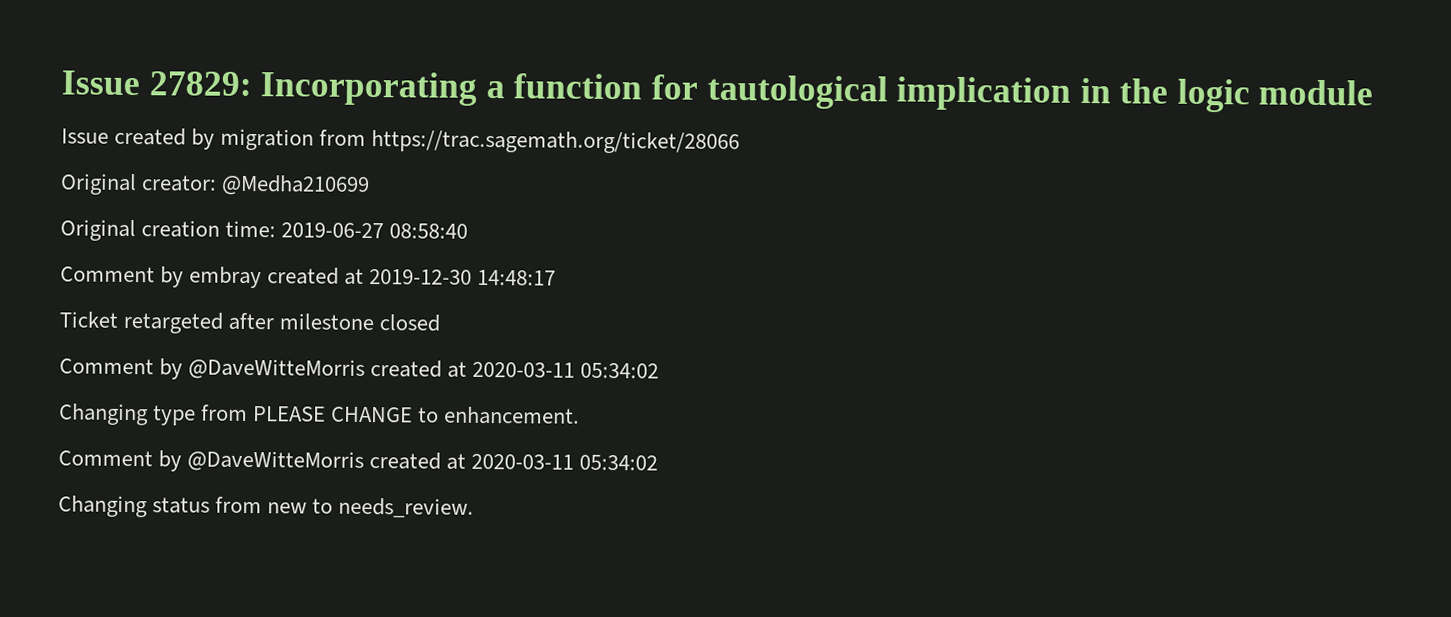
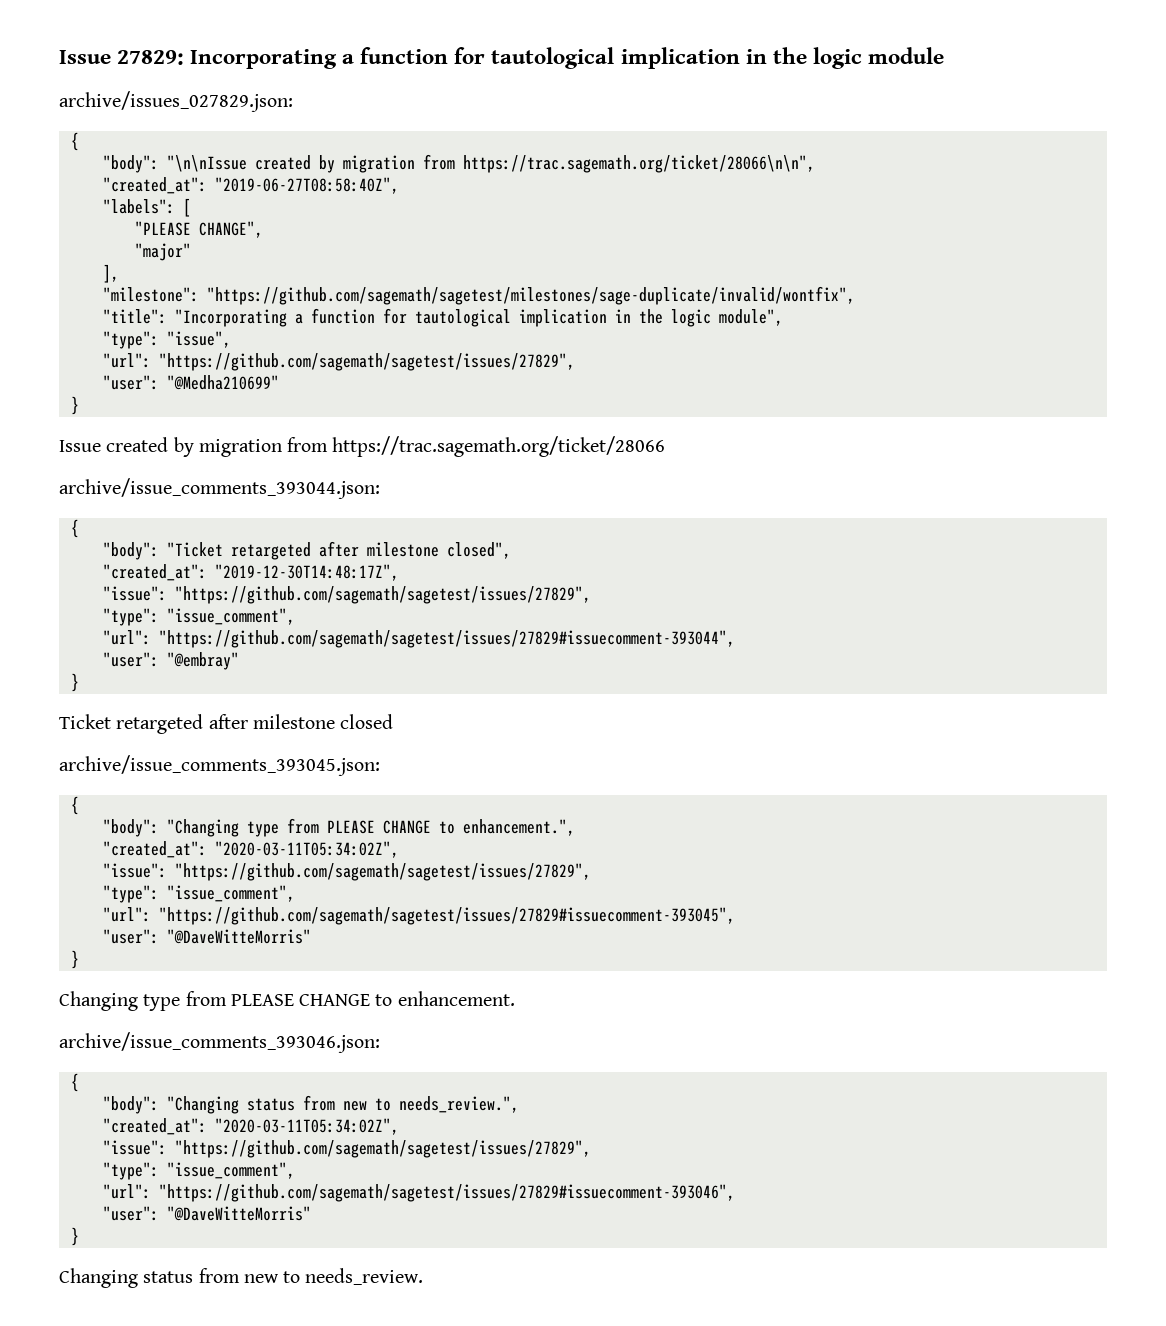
(1374, 92) none -> [59,91,293,112] [70,132,79,151] [102,154,815,173] [102,177,399,194] [102,198,191,217] [134,221,263,238] [134,243,191,261] [102,264,119,283] [102,286,855,305] [102,308,783,327] [102,331,231,349] [102,353,575,371] [102,375,279,390] [70,396,79,415] // archive/issues_027829.json: // { // "body": "\n\nIssue created by migration from https://trac.sagemath.org/ticket/28066\n\n", // "created_at": "2019-06-27T08:58:40Z", // "labels": [ // "PLEASE CHANGE", // "major" // ], // "milestone": "https://github.com/sagemath/sagetest/milestones/sage-duplicate/invalid/wontfix", // "title": "Incorporating a function for tautological implication in the logic module", // "type": "issue", // "url": "https://github.com/sagemath/sagetest/issues/27829", // "user": "@Medha210699" // }
[60,173,371,197] [60,219,469,242] [60,266,557,289] Original creator: @Medha210699 // Original creation time: 2019-06-27 08:58:40 // Comment by embray created at 2019-12-30 14:48:17 -> [59,478,380,499] [70,519,79,538] [102,541,511,560] [102,564,399,581] [102,586,591,604] [102,608,295,626] [102,630,735,648] [102,652,239,670] [70,673,79,692] archive/issue_comments_393044.json: // { // "body": "Ticket retargeted after milestone closed", // "created_at": "2019-12-30T14:48:17Z", // "issue": "https://github.com/sagemath/sagetest/issues/27829", // "type": "issue_comment", // "url": "https://github.com/sagemath/sagetest/issues/27829#issuecomment-393044", // "user": "@embray" // }
[59,358,660,380] Comment by @DaveWitteMorris created at 2020-03-11 05:34:02 -> [59,755,380,776] [70,796,79,815] [102,818,575,837] [102,841,399,858] [102,863,591,881] [102,885,295,903] [102,907,735,925] [102,929,311,944] [70,950,79,969] archive/issue_comments_393045.json: // { // "body": "Changing type from PLEASE CHANGE to enhancement.", // "created_at": "2020-03-11T05:34:02Z", // "issue": "https://github.com/sagemath/sagetest/issues/27829", // "type": "issue_comment", // "url": "https://github.com/sagemath/sagetest/issues/27829#issuecomment-393045", // "user": "@DaveWitteMorris" // }
[58,450,659,472] Comment by @DaveWitteMorris created at 2020-03-11 05:34:02 -> [59,1032,380,1053] [70,1073,79,1092] [102,1095,519,1114] [102,1118,399,1135] [102,1140,591,1158] [102,1162,295,1180] [102,1184,735,1202] [102,1206,311,1221] [70,1227,79,1246] archive/issue_comments_393046.json: // { // "body": "Changing status from new to needs_review.", // "created_at": "2020-03-11T05:34:02Z", // "issue": "https://github.com/sagemath/sagetest/issues/27829", // "type": "issue_comment", // "url": "https://github.com/sagemath/sagetest/issues/27829#issuecomment-393046", // "user": "@DaveWitteMorris" // }

